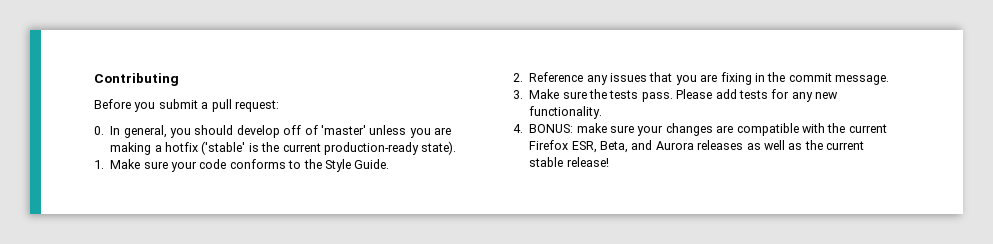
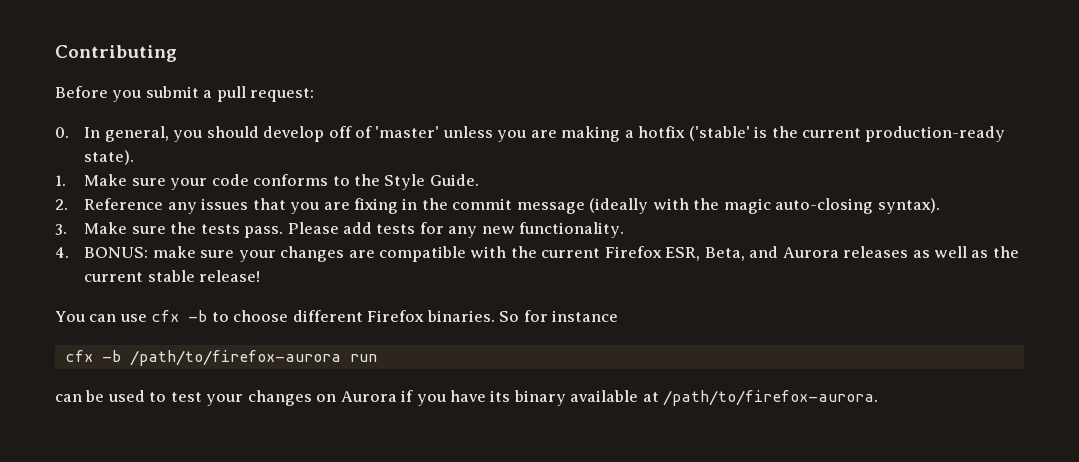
[835,75,889,85] message. -> [516,198,940,214] message (ideally with the magic auto-closing syntax).
(609, 162) none -> [55,310,618,322] [64,350,377,366] [55,390,879,406] // You can use cfx -b to choose different Firefox binaries. So for instance // cfx -b /path/to/firefox-aurora run // can be used to test your changes on Aurora if you have its binary available at /path/to/firefox-aurora.

